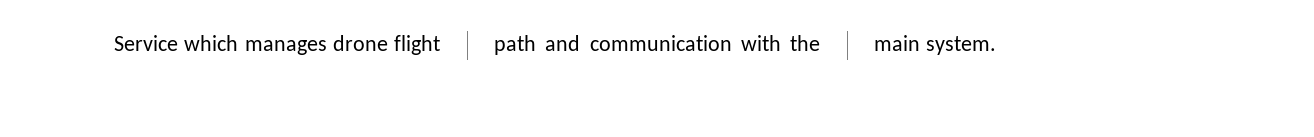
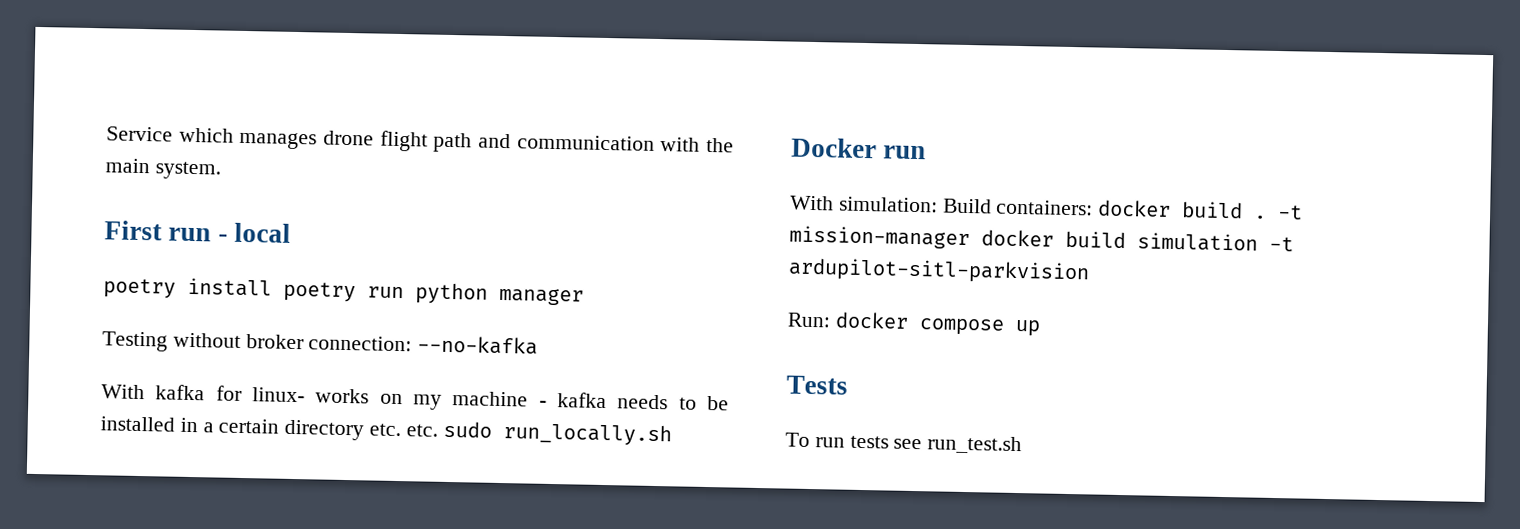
(996, 45) none -> [104,220,291,243] [103,277,584,306] [102,331,539,355] [101,384,729,411] [100,416,672,447] [791,137,927,160] [790,195,1304,220] [789,225,1294,252] [788,257,1090,285] [787,311,1040,337] [786,375,848,395] [785,432,1023,455] // First run - local // poetry install poetry run python manager // Testing without broker connection: --no-kafka // With kafka for linux- works on my machine - kafka needs to be installed in a certain directory etc. etc. sudo run_locally.sh // Docker run // With simulation: Build containers: docker build . -t mission-manager docker build simulation -t ardupilot-sitl-parkvision // Run: docker compose up // Tests // To run tests see run_test.sh

